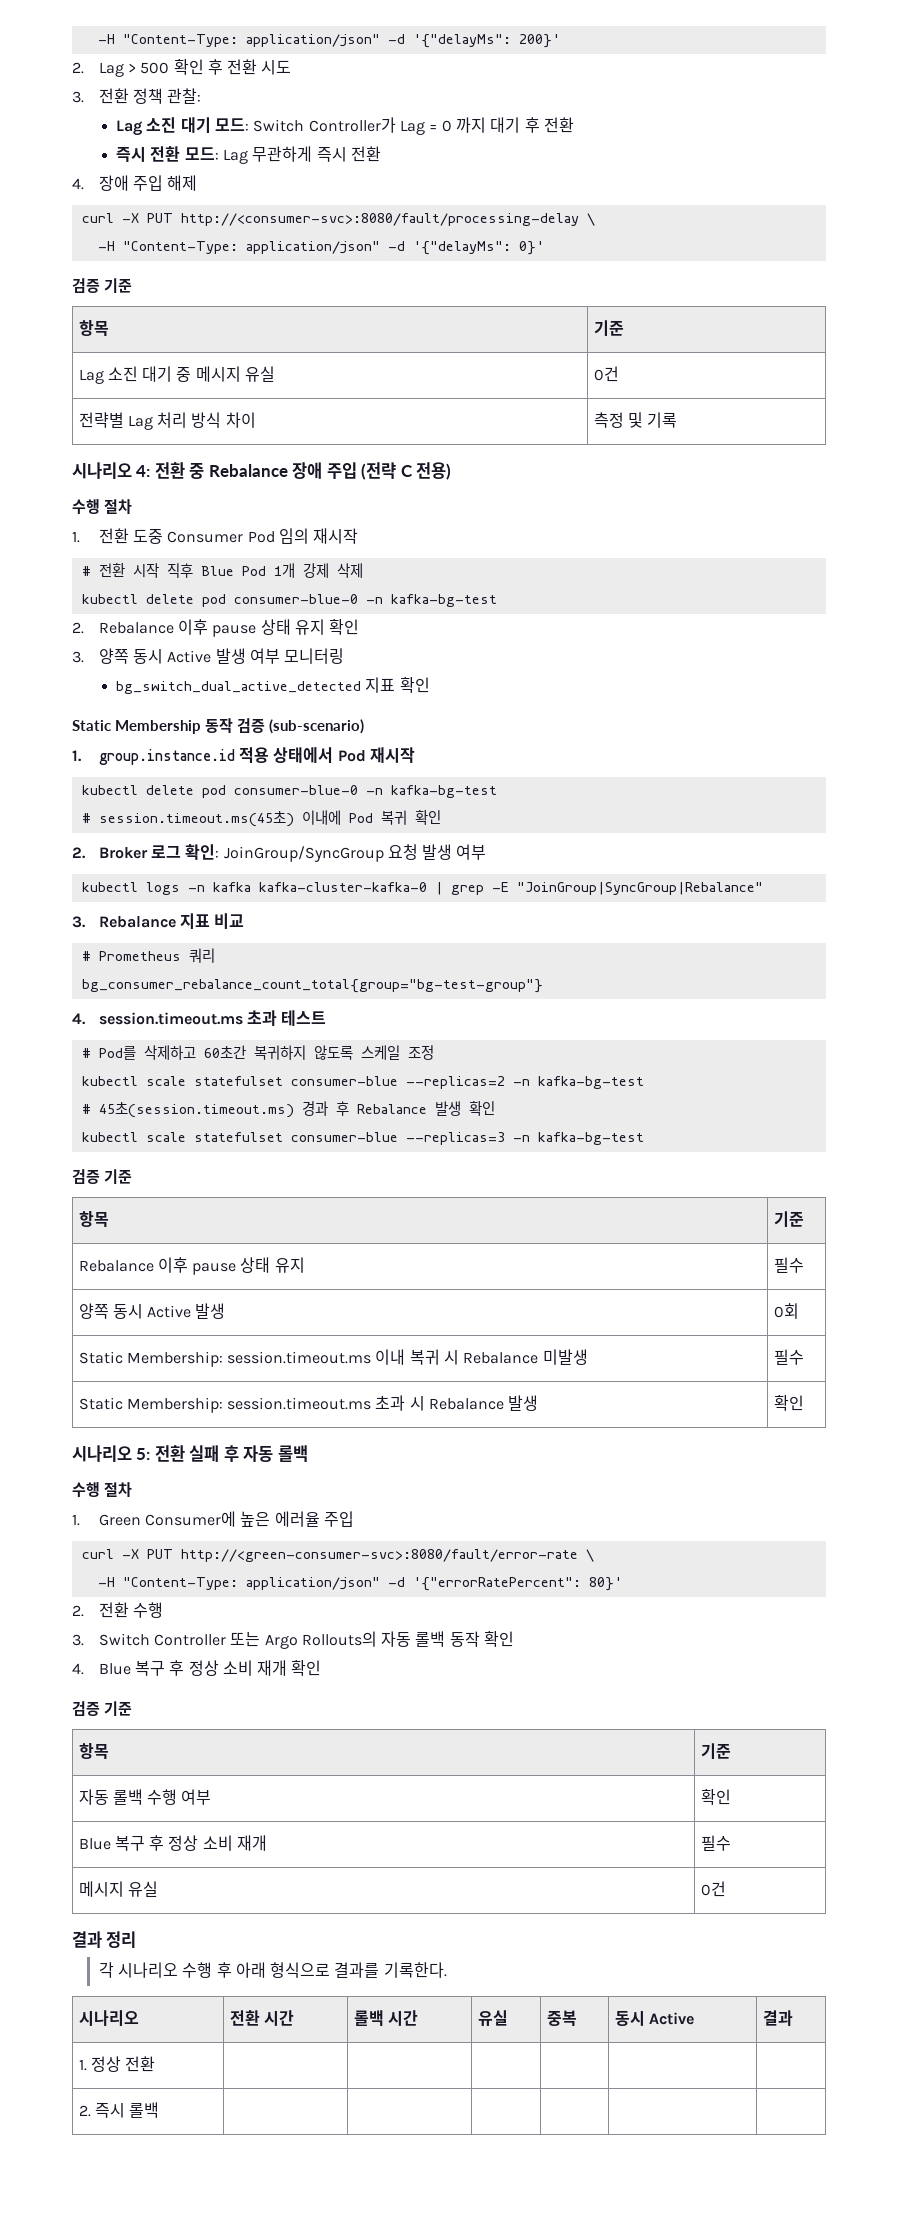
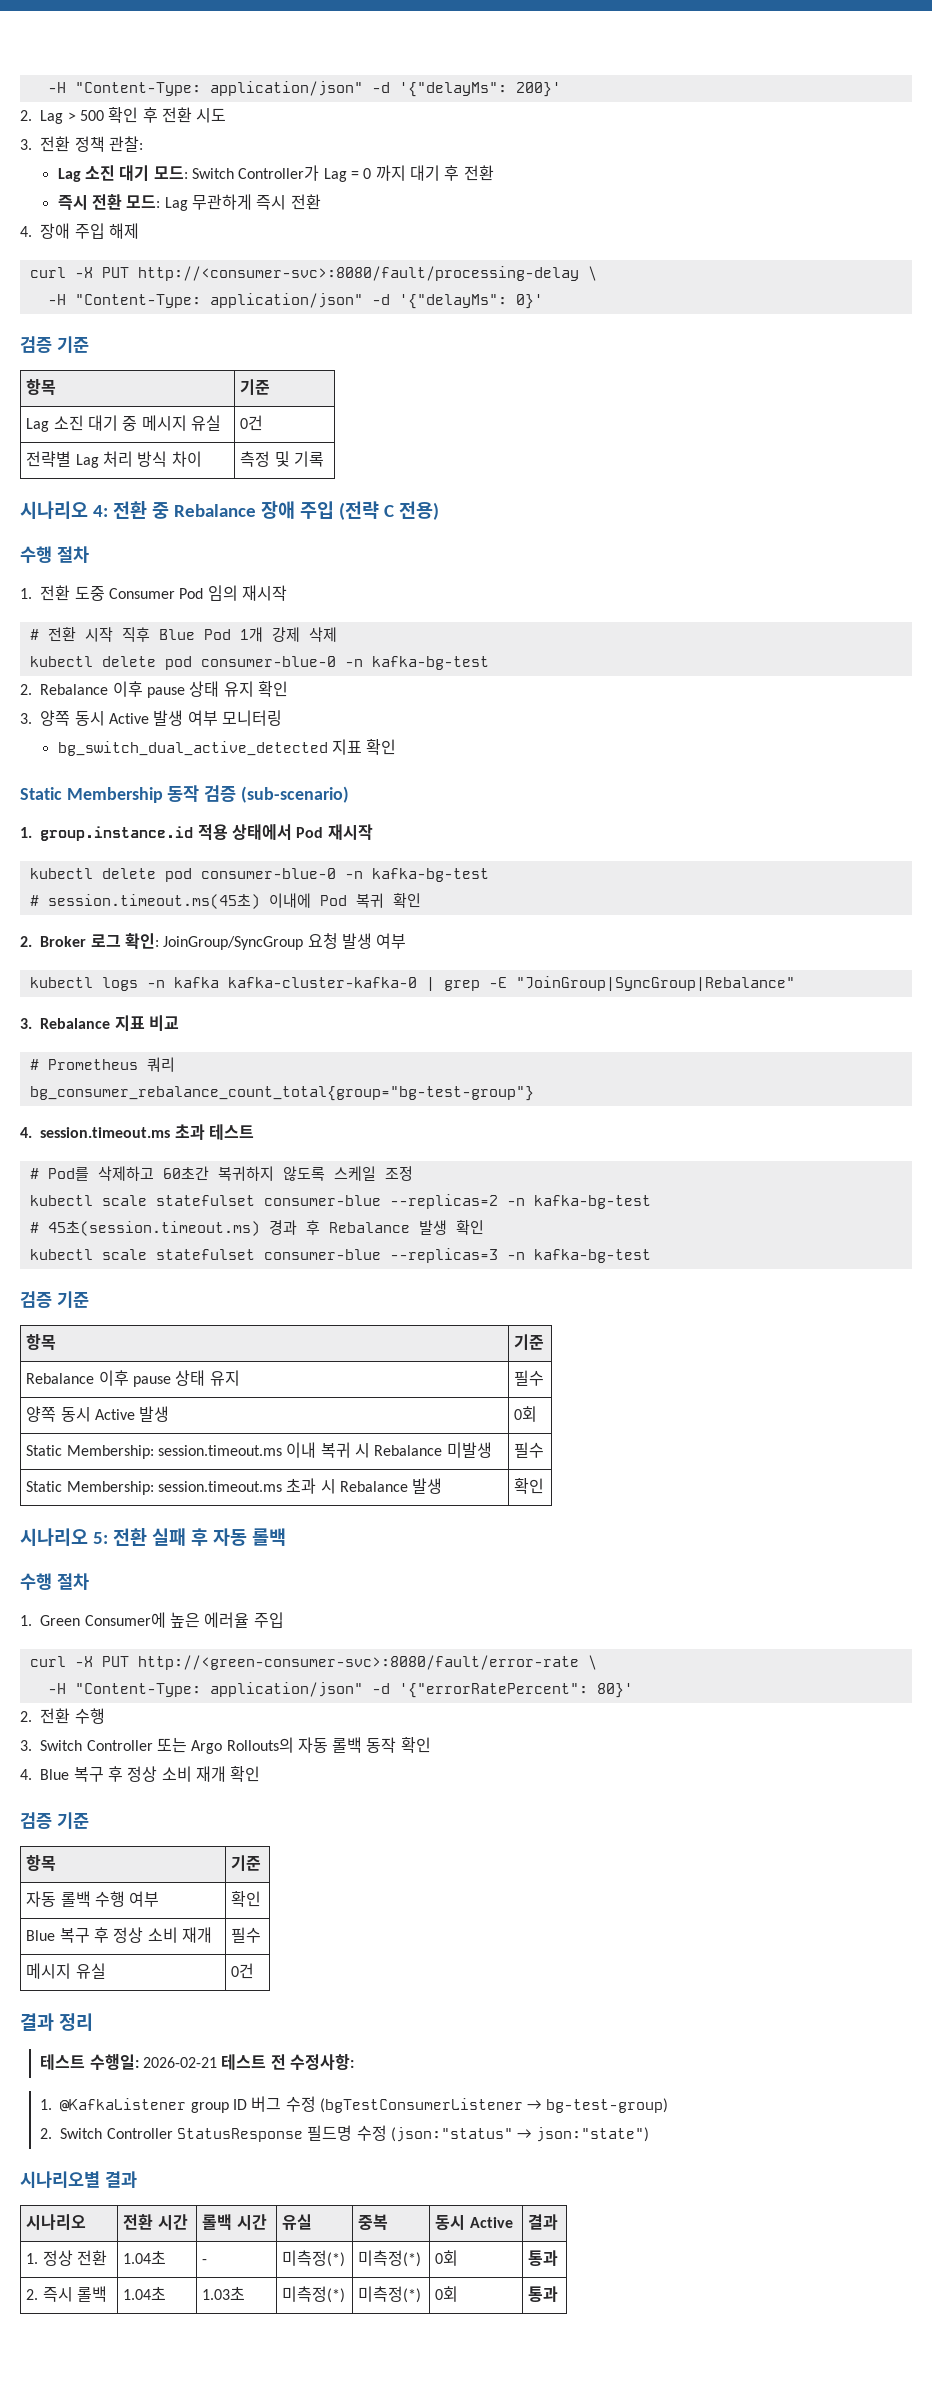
[98,1962,447,1978] 각 시나리오 수행 후 아래 형식으로 결과를 기록한다. -> [40,2053,354,2070] [40,2096,668,2113] [40,2125,649,2142] [20,2171,137,2188] 테스트 수행일: 2026-02-21 테스트 전 수정사항: // 1. @KafkaListener group ID 버그 수정 (bgTestConsumerListener → bg-test-group) // 2. Switch Controller StatusResponse 필드명 수정 (json:"status" → json:"state") // 시나리오별 결과
[78,2102,160,2118] | | | | | // 2. 즉시 롤백 | | | | | | -> [123,2250,167,2264] [202,2259,208,2264] [282,2250,346,2267] [358,2250,422,2267] [435,2250,459,2266] [528,2250,559,2266] [26,2286,108,2302] [123,2286,167,2300] [202,2286,246,2300] [282,2286,346,2303] [358,2286,422,2303] [435,2286,459,2302] [528,2286,559,2302] 1.04초 | - | 미측정(*) | 미측정(*) | 0회 | 통과 // 2. 즉시 롤백 | 1.04초 | 1.03초 | 미측정(*) | 미측정(*) | 0회 | 통과

